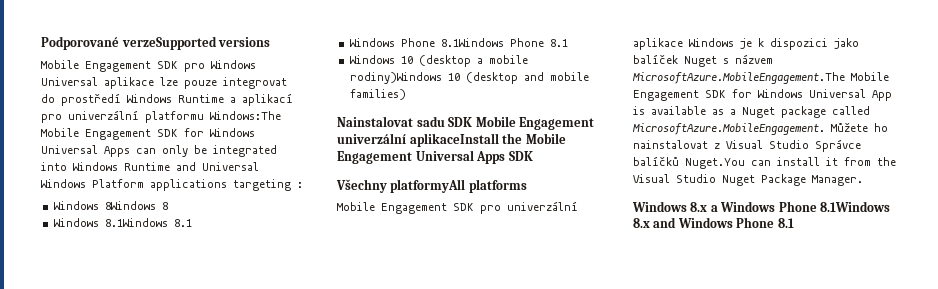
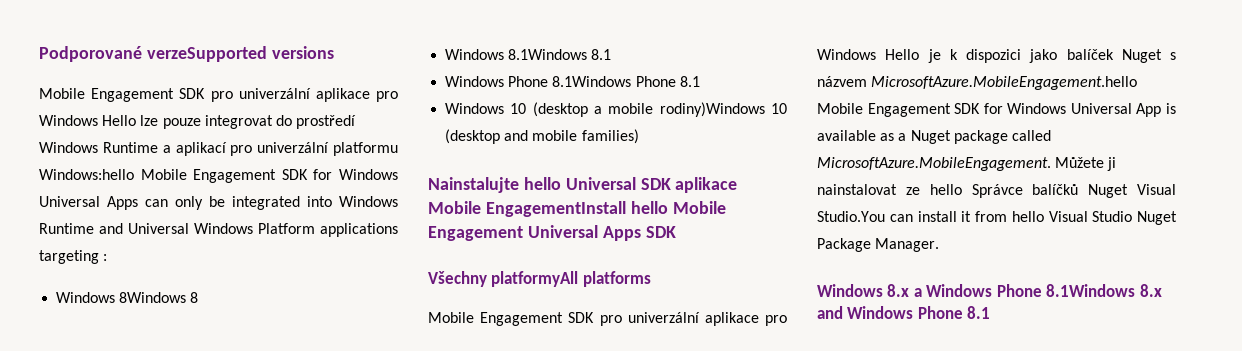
[211,60,256,69] [41,77,154,89] Windows Universal aplikace -> [238,88,398,102] [39,115,137,126] univerzální aplikace pro Windows Hello
[210,111,281,120] Windows:The -> [39,169,134,180] Windows:hello
[337,116,595,130] [337,133,523,147] Nainstalovat sadu SDK Mobile Engagement univerzální aplikaceInstall the -> [428,177,738,193] [428,201,668,217] Nainstalujte hello Universal SDK aplikace Mobile EngagementInstall hello
[689,38,734,47] Windows -> [765,315,787,326] [817,49,920,60] pro Windows Hello
[632,72,845,84] MicrosoftAzure.MobileEngagement.The -> [871,76,1138,90] MicrosoftAzure.MobileEngagement.hello
[874,123,888,132] [633,139,861,152] [633,156,745,169] ho nainstalovat z Visual Studio Správce balíčků Nuget.You -> [1107,157,1117,171] [817,184,1176,198] [817,211,885,222] ji nainstalovat ze hello Správce balíčků Nuget Visual Studio.You
[877,157,896,166] the -> [1011,211,1044,222] hello

